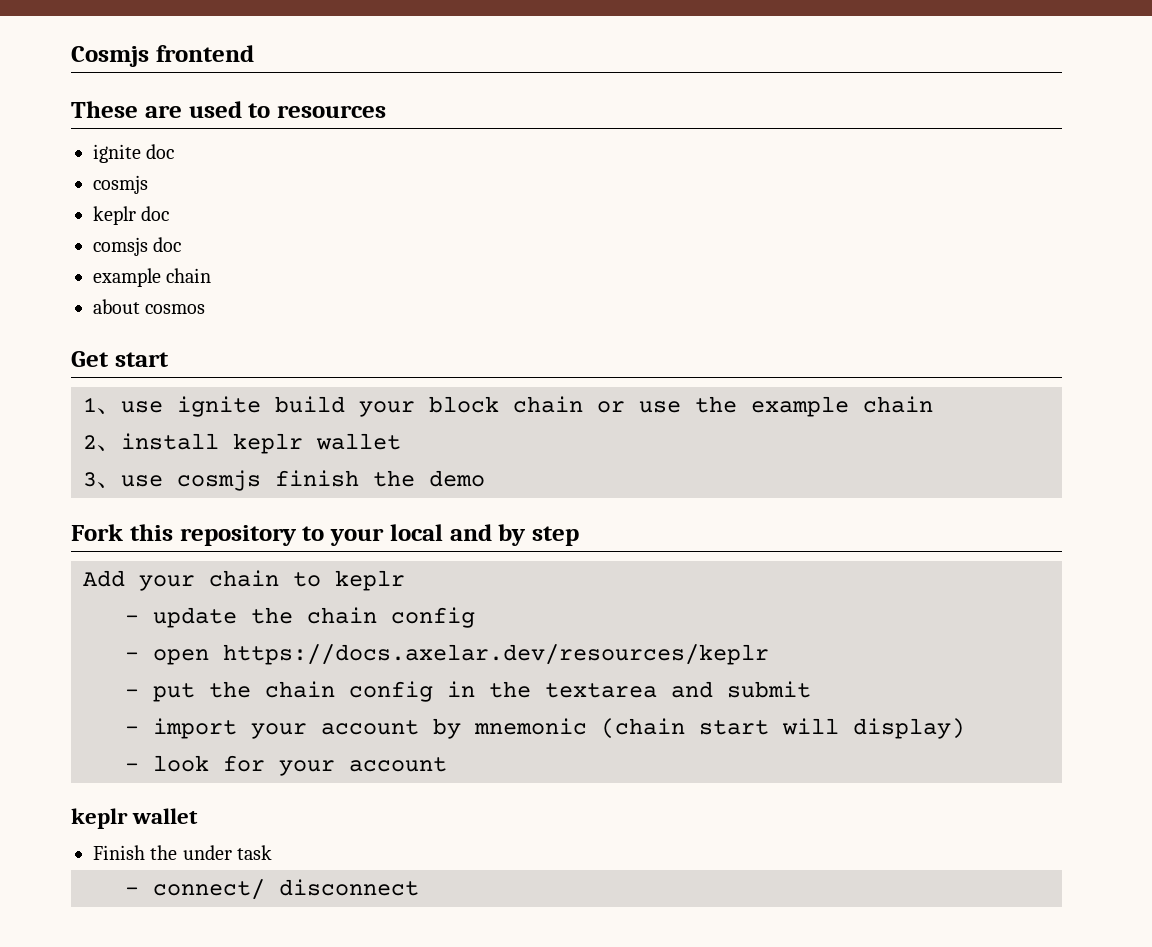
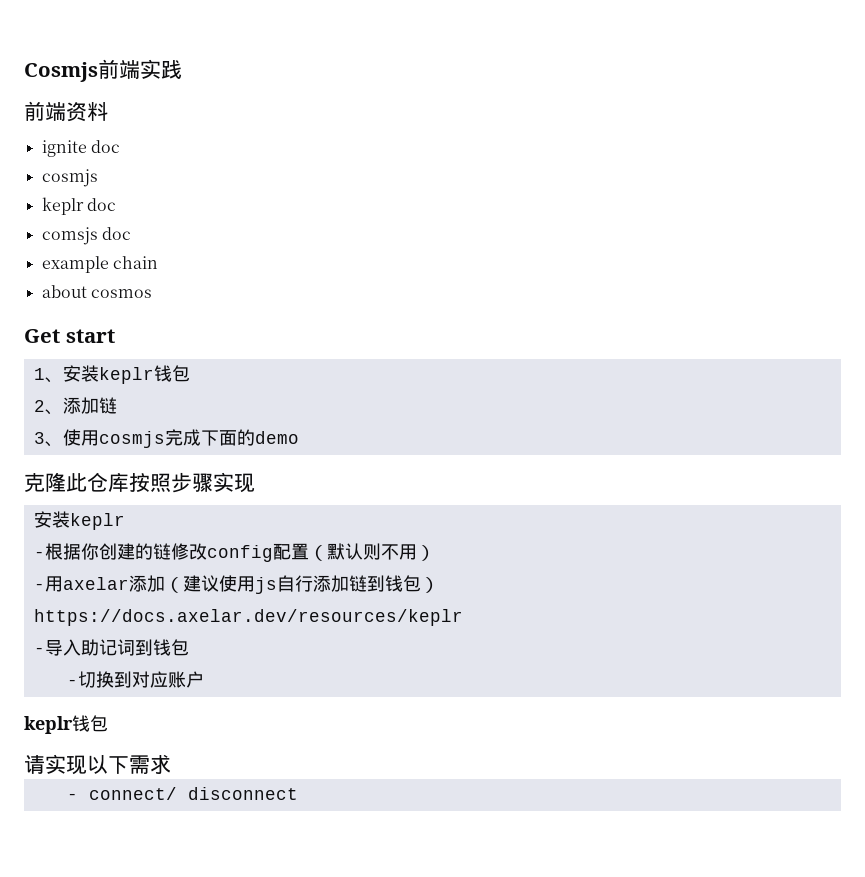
[155,45,254,62] [71,101,386,118] frontend // These are used to resources -> [98,59,182,79] [24,101,108,122] 前端实践 // 前端资料
[121,396,933,417] use ignite build your block chain or use the example chain -> [62,365,190,384] 安装keplr钱包
[121,433,401,454] install keplr wallet -> [62,397,117,414] 添加链
[121,470,485,491] [71,524,579,546] [83,570,405,591] [125,607,475,628] [125,644,769,665] [125,681,811,702] [125,718,965,739] [125,755,447,776] [71,808,199,829] [93,845,273,860] use cosmjs finish the demo // Fork this repository to your local and by step // Add your chain to keplr // - update the chain config // - open https://docs.axelar.dev/resources/keplr // - put the chain config in the textarea and submit // - import your account by mnemonic (chain start will display) // - look for your account // keplr wallet // Finish the under task -> [62,429,299,448] [24,472,255,493] [33,511,125,530] [33,543,435,562] [33,575,439,594] [33,609,463,626] [33,639,189,656] [66,671,204,688] [24,715,108,734] [24,754,171,775] 使用cosmjs完成下面的demo // 克隆此仓库按照步骤实现 // 安装keplr // -根据你创建的链修改config配置（默认则不用） // -用axelar添加（建议使用js自行添加链到钱包）https://docs.axelar.dev/resources/keplr // -导入助记词到钱包 // -切换到对应账户 // keplr钱包 // 请实现以下需求

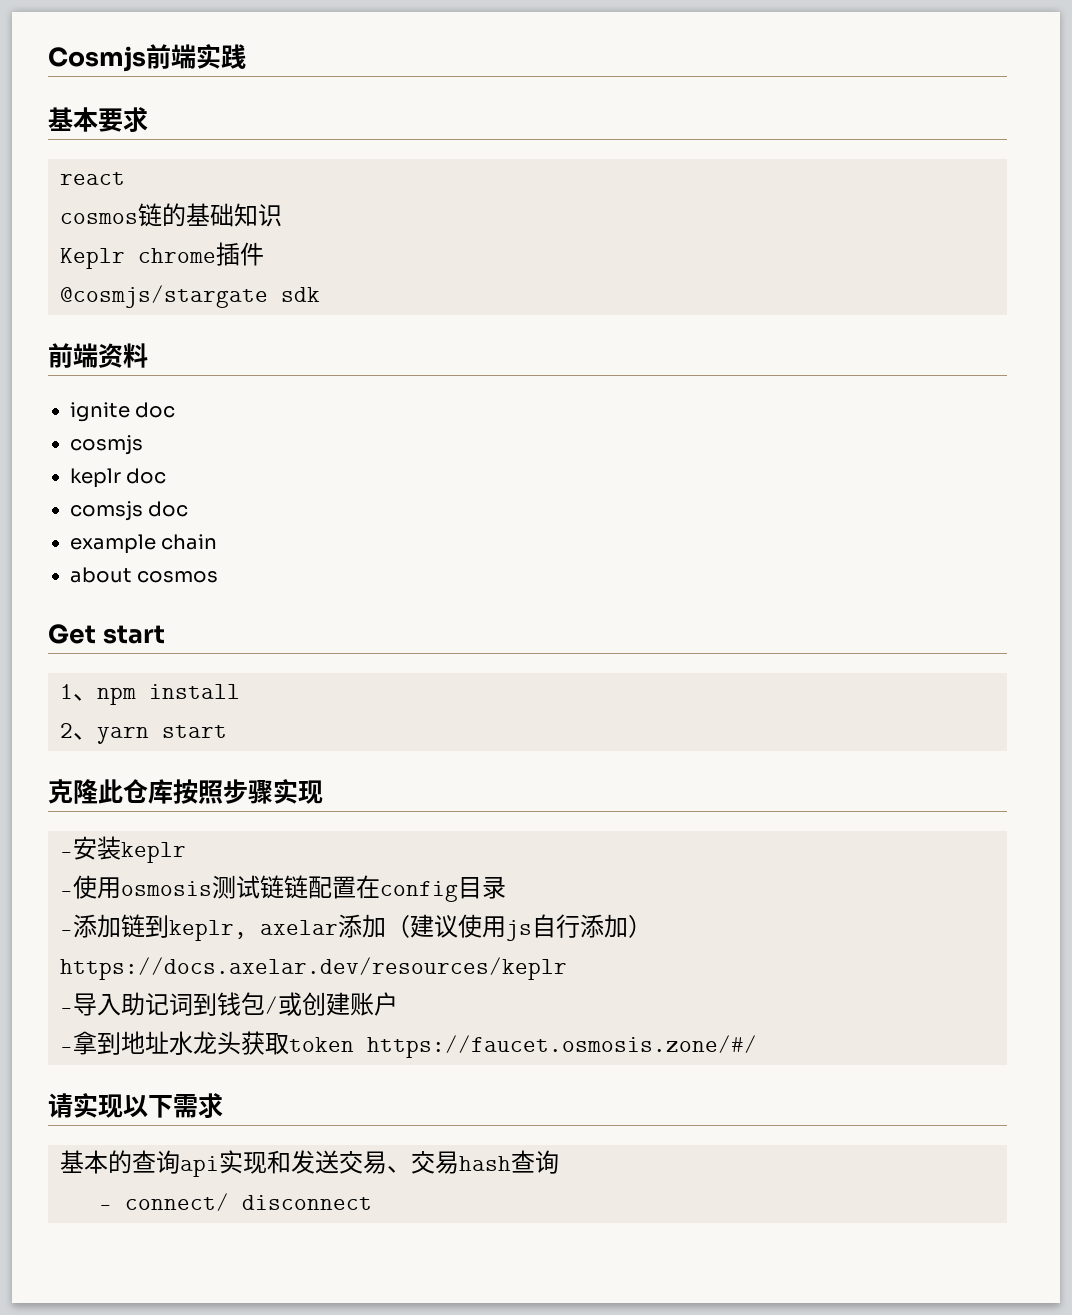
(182, 69) none -> [48,107,148,133] [60,172,125,185] [60,203,282,227] [60,242,264,269] [60,285,320,308] // 基本要求 // react // cosmos链的基础知识 // Keplr chrome插件 // @cosmjs/stargate sdk
[62,365,190,384] 安装keplr钱包 -> [97,684,240,705] npm install
[62,397,117,414] [33,429,299,448] 添加链 // 3、使用cosmjs完成下面的demo -> [97,725,227,744] yarn start
(255, 483) none -> [60,852,73,857] -
[44,543,435,562] [33,576,63,592] 根据你创建的链修改config配置（默认则不用） // -用 -> [73,875,506,902] [60,914,247,941] 使用osmosis测试链链配置在config目录 // -添加链到keplr,
[348,575,421,592] 链到钱包 -> (628, 926) none
[66,671,204,688] [24,715,108,734] [24,754,171,775] // -切换到对应账户 // keplr钱包 // 请实现以下需求 -> [265,992,398,1016] [60,1031,757,1058] [48,1093,223,1119] [60,1150,559,1177] /或创建账户 // -拿到地址水龙头获取token https://faucet.osmosis.zone/#/ // 请实现以下需求 // 基本的查询api实现和发送交易、交易hash查询

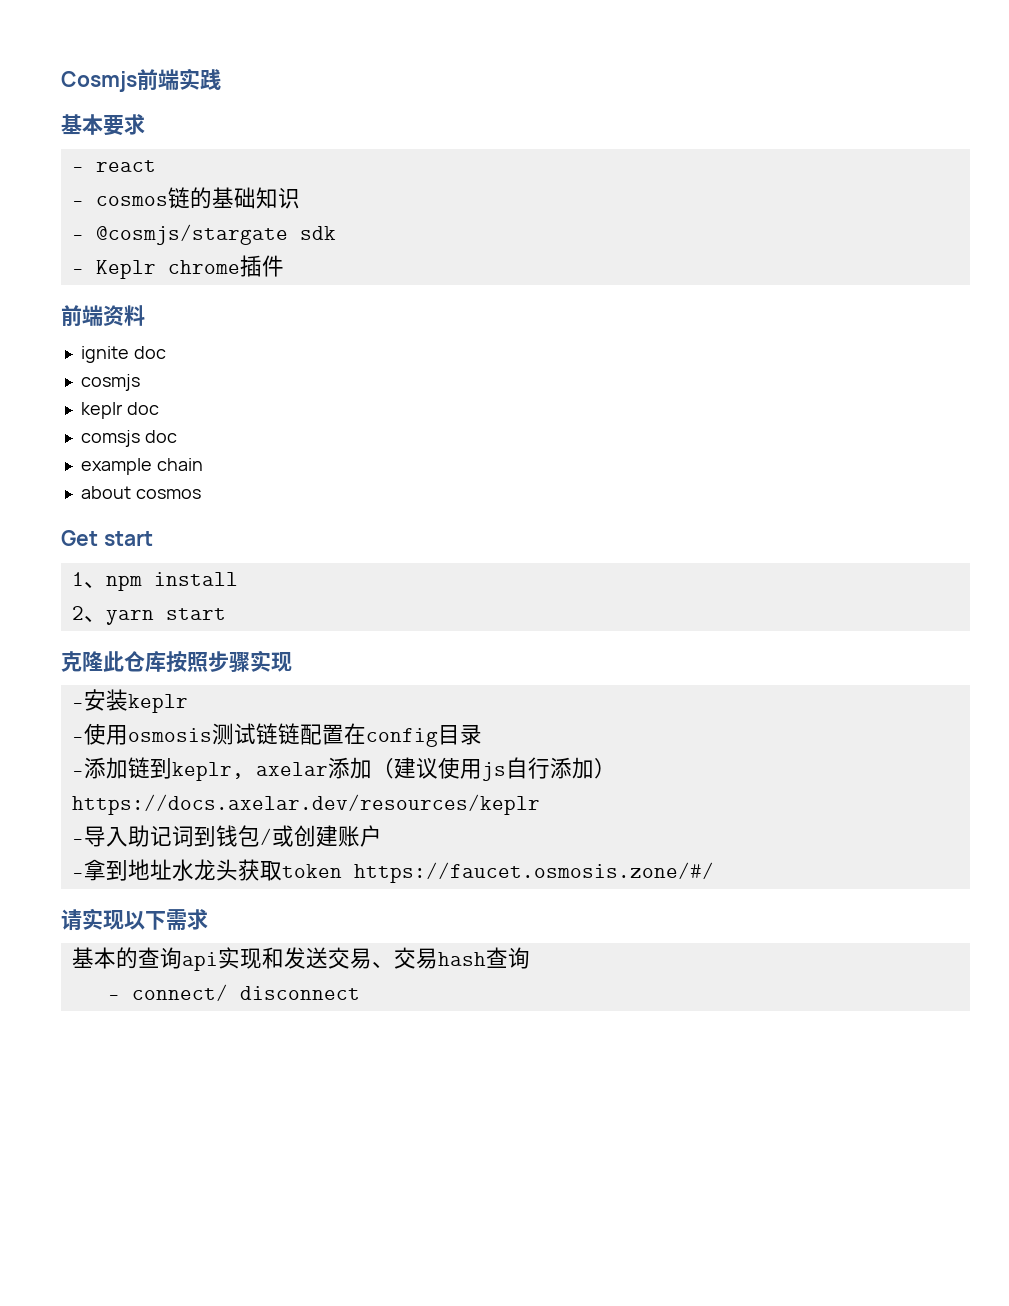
(148, 120) none -> [71,167,84,172] -
(125, 178) none -> [71,201,84,206] -
(282, 215) none -> [71,224,336,245] [71,269,84,274] - @cosmjs/stargate sdk // -
[60,285,320,308] // @cosmjs/stargate sdk -> (284, 266) none

